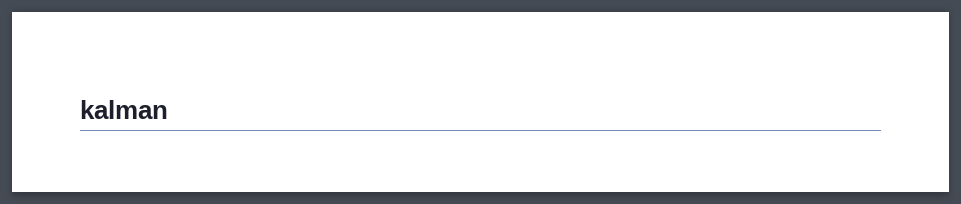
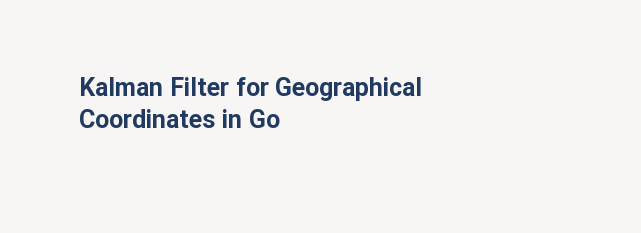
[80,100,168,119] kalman -> [79,77,423,101] [79,109,280,128] Kalman Filter for Geographical Coordinates in Go

